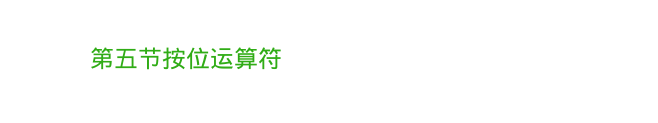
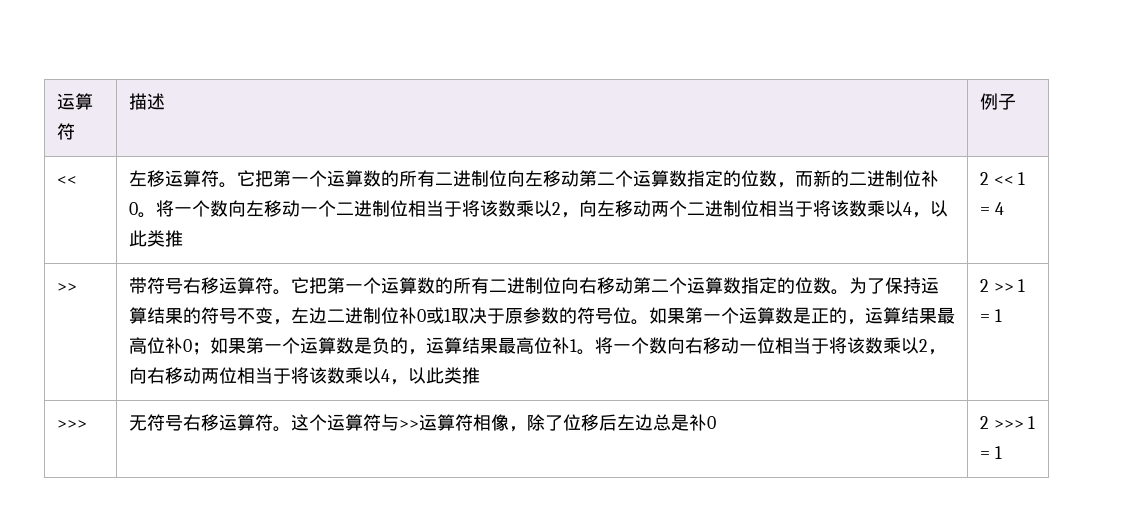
[90,47,282,70] 第五节按位运算符 -> [56,93,93,110] [56,123,75,140] [128,93,165,110] [979,93,1016,110] [56,176,77,185] [128,170,939,188] [128,200,948,218] [128,230,183,247] [979,172,1026,185] [979,202,1004,215] [56,283,77,292] [128,277,939,295] [128,307,955,325] [128,337,946,355] [128,367,480,385] [979,279,1026,292] [979,309,1002,322] [56,420,87,429] [128,414,716,432] [979,416,1036,429] [979,446,1002,459] 运算符 | 描述 | 例子 // << | 左移运算符。它把第一个运算数的所有二进制位向左移动第二个运算数指定的位数，而新的二进制位补0。将一个数向左移动一个二进制位相当于将该数乘以2，向左移动两个二进制位相当于将该数乘以4，以此类推 | 2 << 1 = 4 // >> | 带符号右移运算符。它把第一个运算数的所有二进制位向右移动第二个运算数指定的位数。为了保持运算结果的符号不变，左边二进制位补0或1取决于原参数的符号位。如果第一个运算数是正的，运算结果最高位补0；如果第一个运算数是负的，运算结果最高位补1。将一个数向右移动一位相当于将该数乘以2，向右移动两位相当于将该数乘以4，以此类推 | 2 >> 1 = 1 // >>> | 无符号右移运算符。这个运算符与>>运算符相像，除了位移后左边总是补0 | 2 >>> 1 = 1

